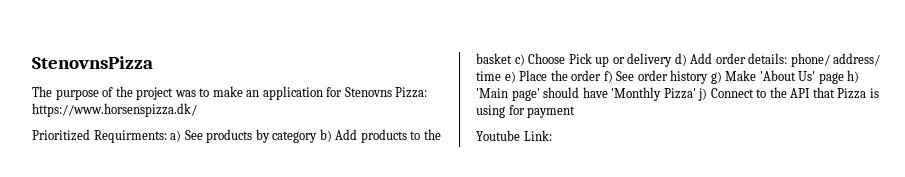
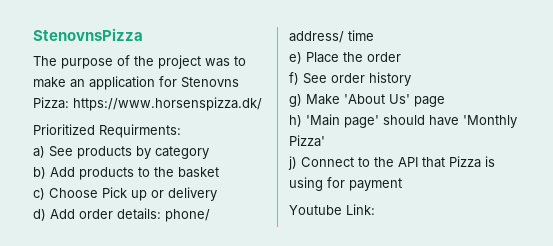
(167, 136) none -> (181, 131) //
(318, 137) none -> (209, 152) //
(512, 58) none -> (219, 172) //
(673, 60) none -> (217, 194) //
(501, 76) none -> (374, 35) //
(602, 75) none -> (401, 57) //
(709, 77) none -> (411, 79) //
(844, 78) none -> (445, 101) //
(696, 93) none -> (325, 141) //

